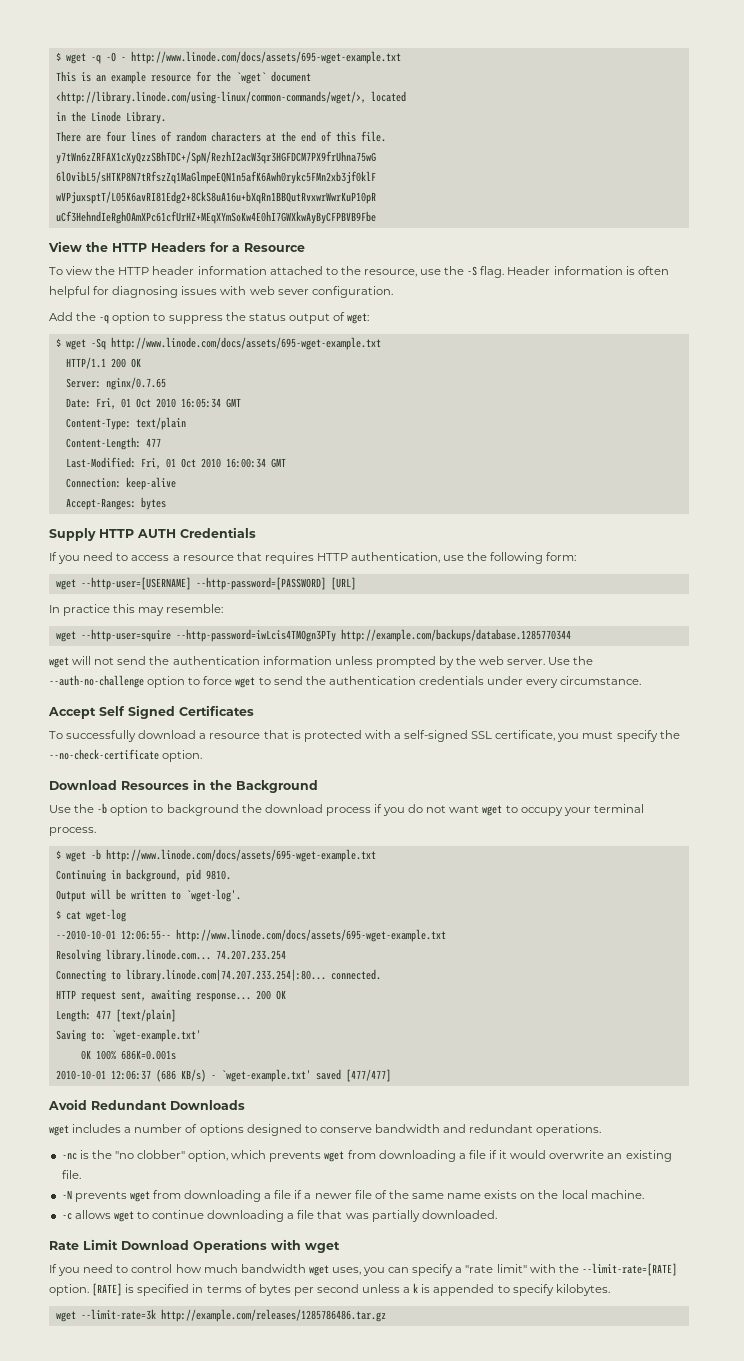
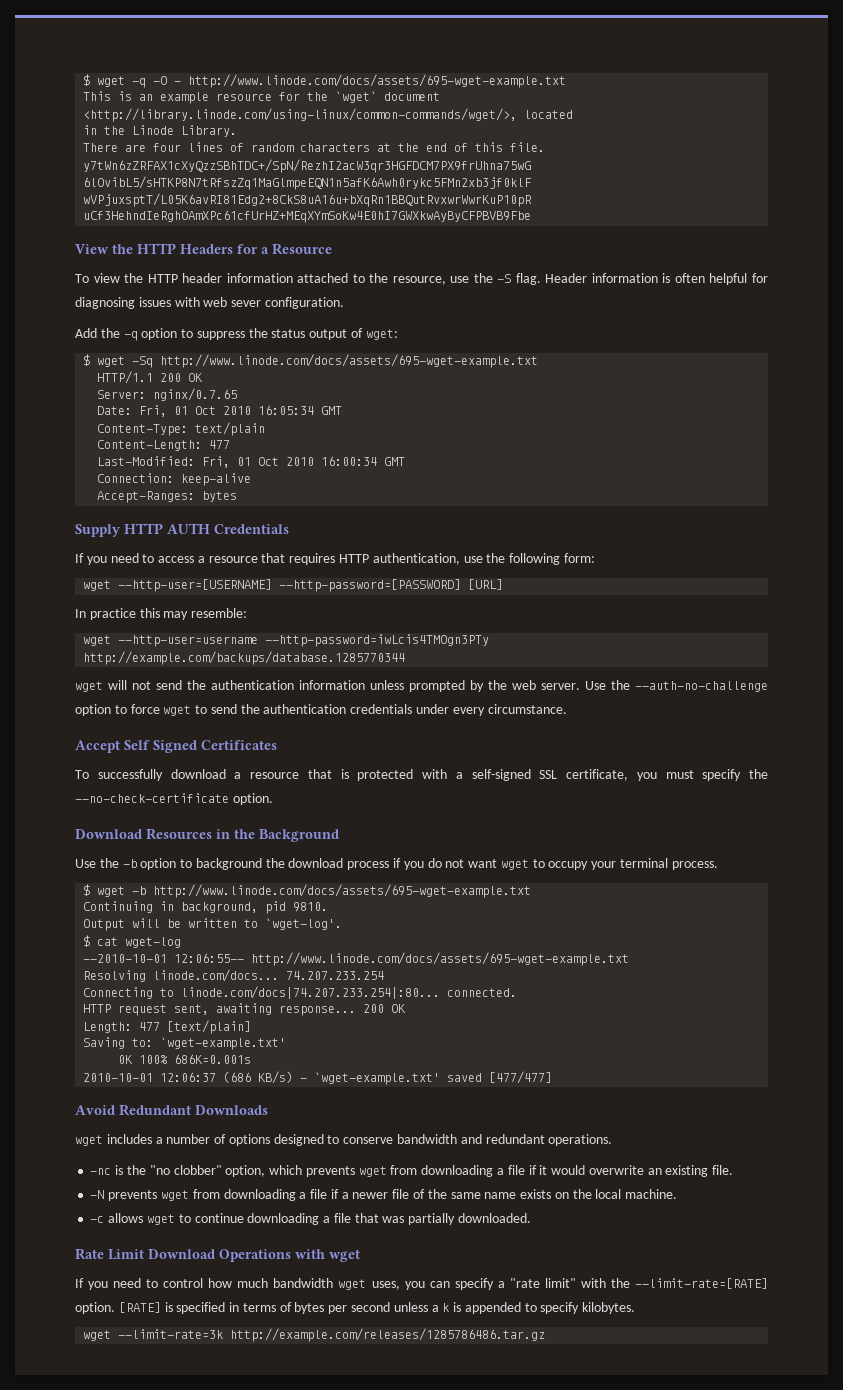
[80,629,171,642] --http-user=squire -> [118,635,259,647] --http-user=username
[105,949,211,962] library.linode.com... -> [153,969,280,982] linode.com/docs...
[125,969,326,982] library.linode.com|74.207.233.254|:80... -> [181,986,441,999] linode.com/docs|74.207.233.254|:80...

